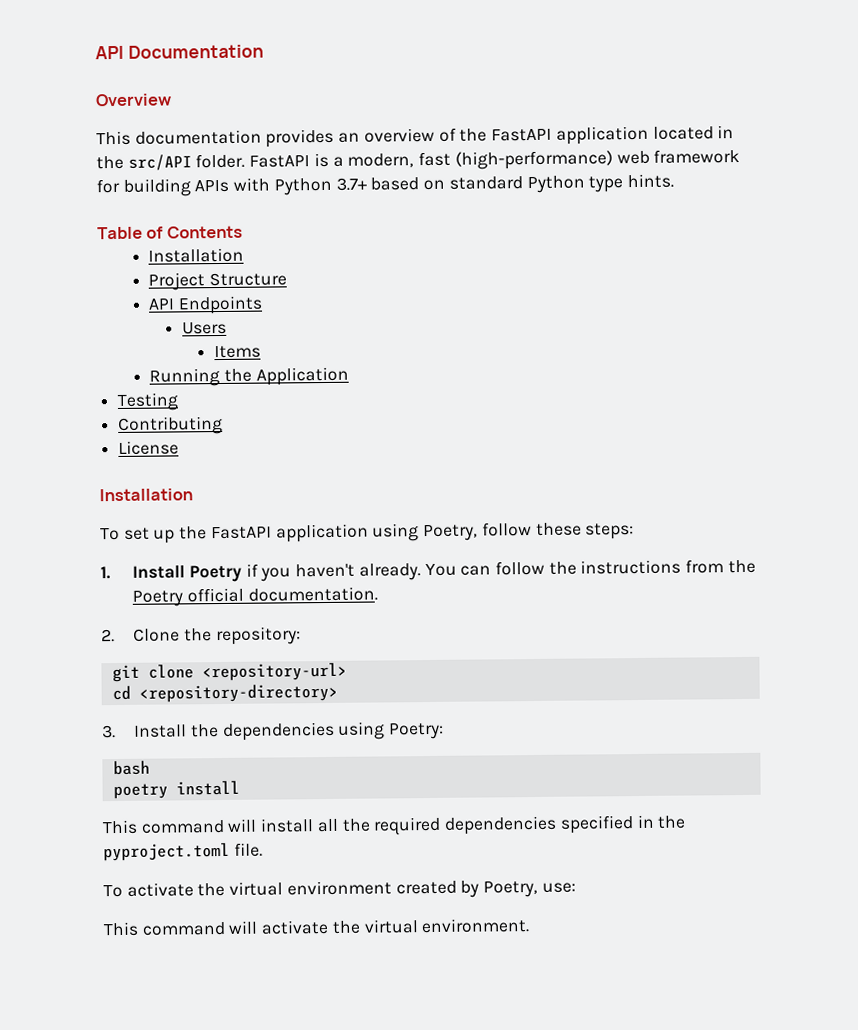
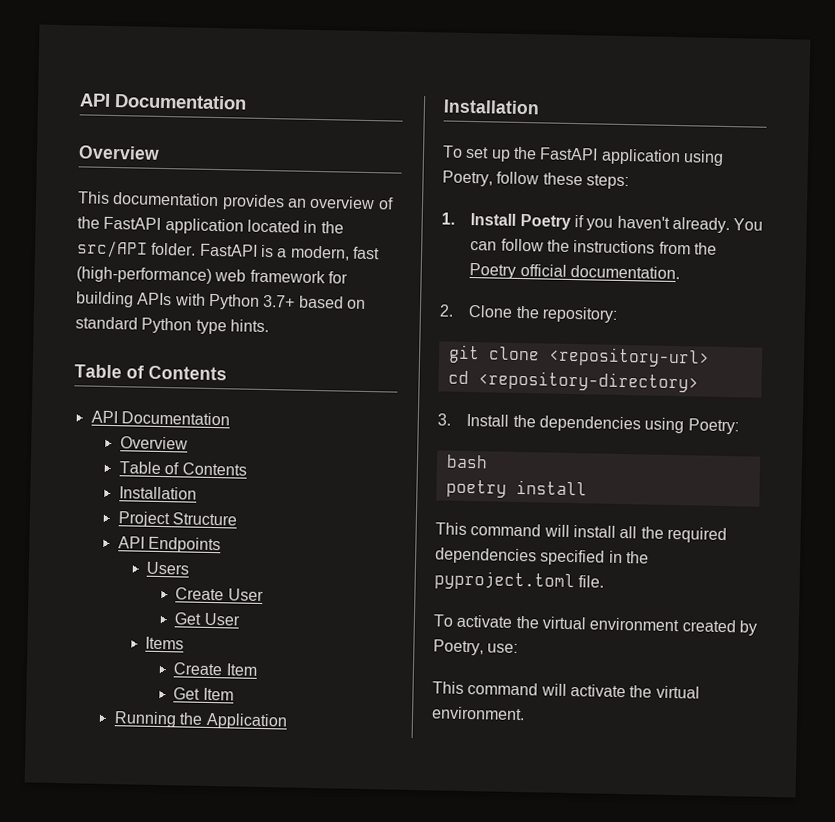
(243, 232) none -> [90,410,230,426] [119,436,188,450] [118,461,247,476] // API Documentation // Overview // Table of Contents
[213,345,261,359] Items -> [175,587,264,602] [174,612,241,626] [145,636,185,650] [173,662,258,676] [173,687,234,701] Create User // Get User // Items // Create Item // Get Item
[117,392,179,411] [118,415,224,435] [118,440,180,455] // Testing // Contributing // License -> (288, 721) none

